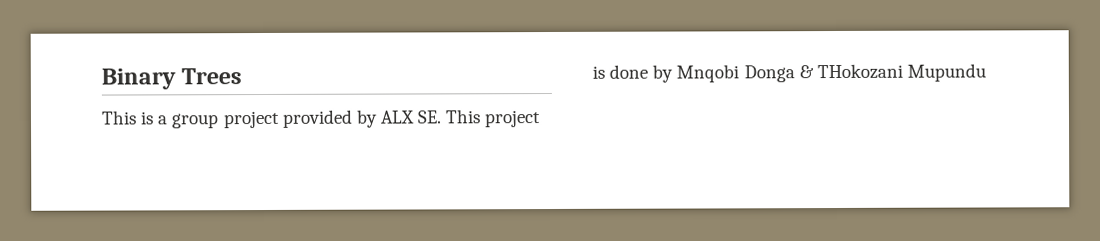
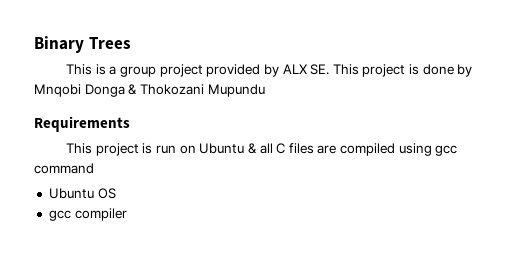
[816,63,903,80] THokozani -> [139,84,204,95] Thokozani
(986, 72) none -> [34,116,130,132] [66,143,458,156] [34,163,94,174] [48,188,116,199] [48,208,127,221] // Requirements // This project is run on Ubuntu & all C files are compiled using gcc command // Ubuntu OS // gcc compiler

